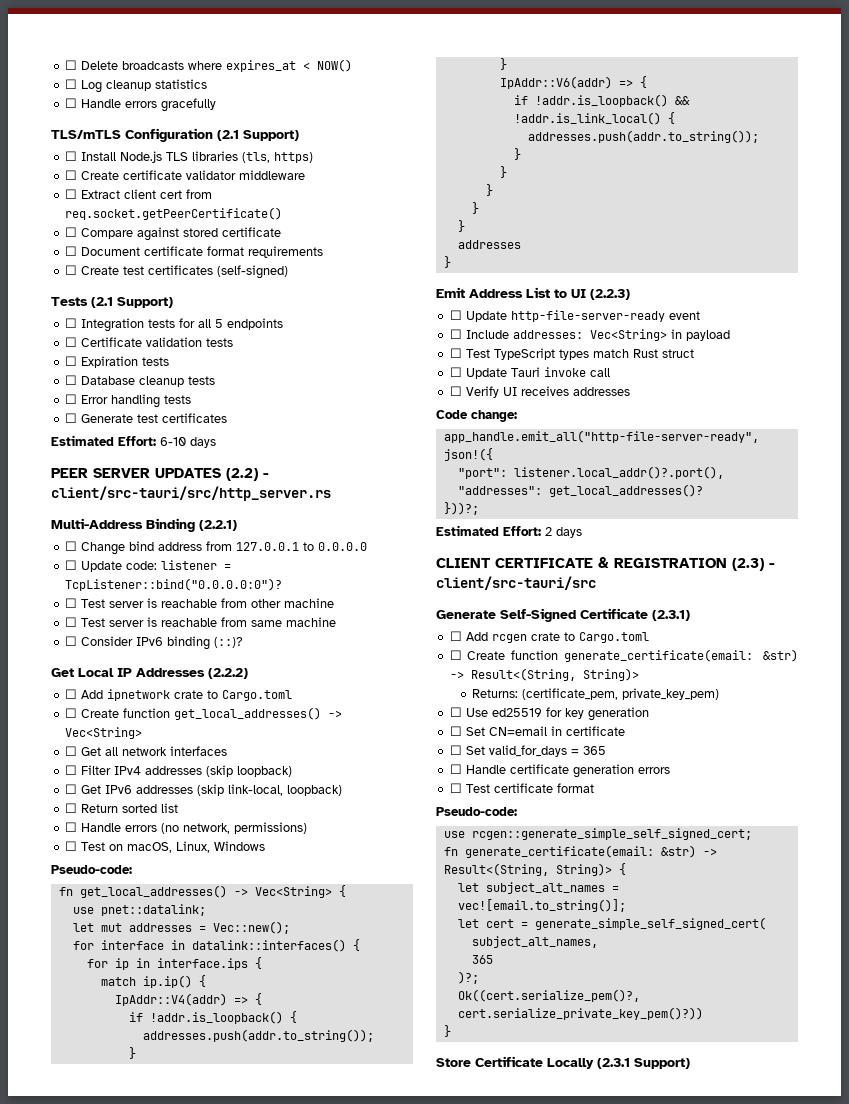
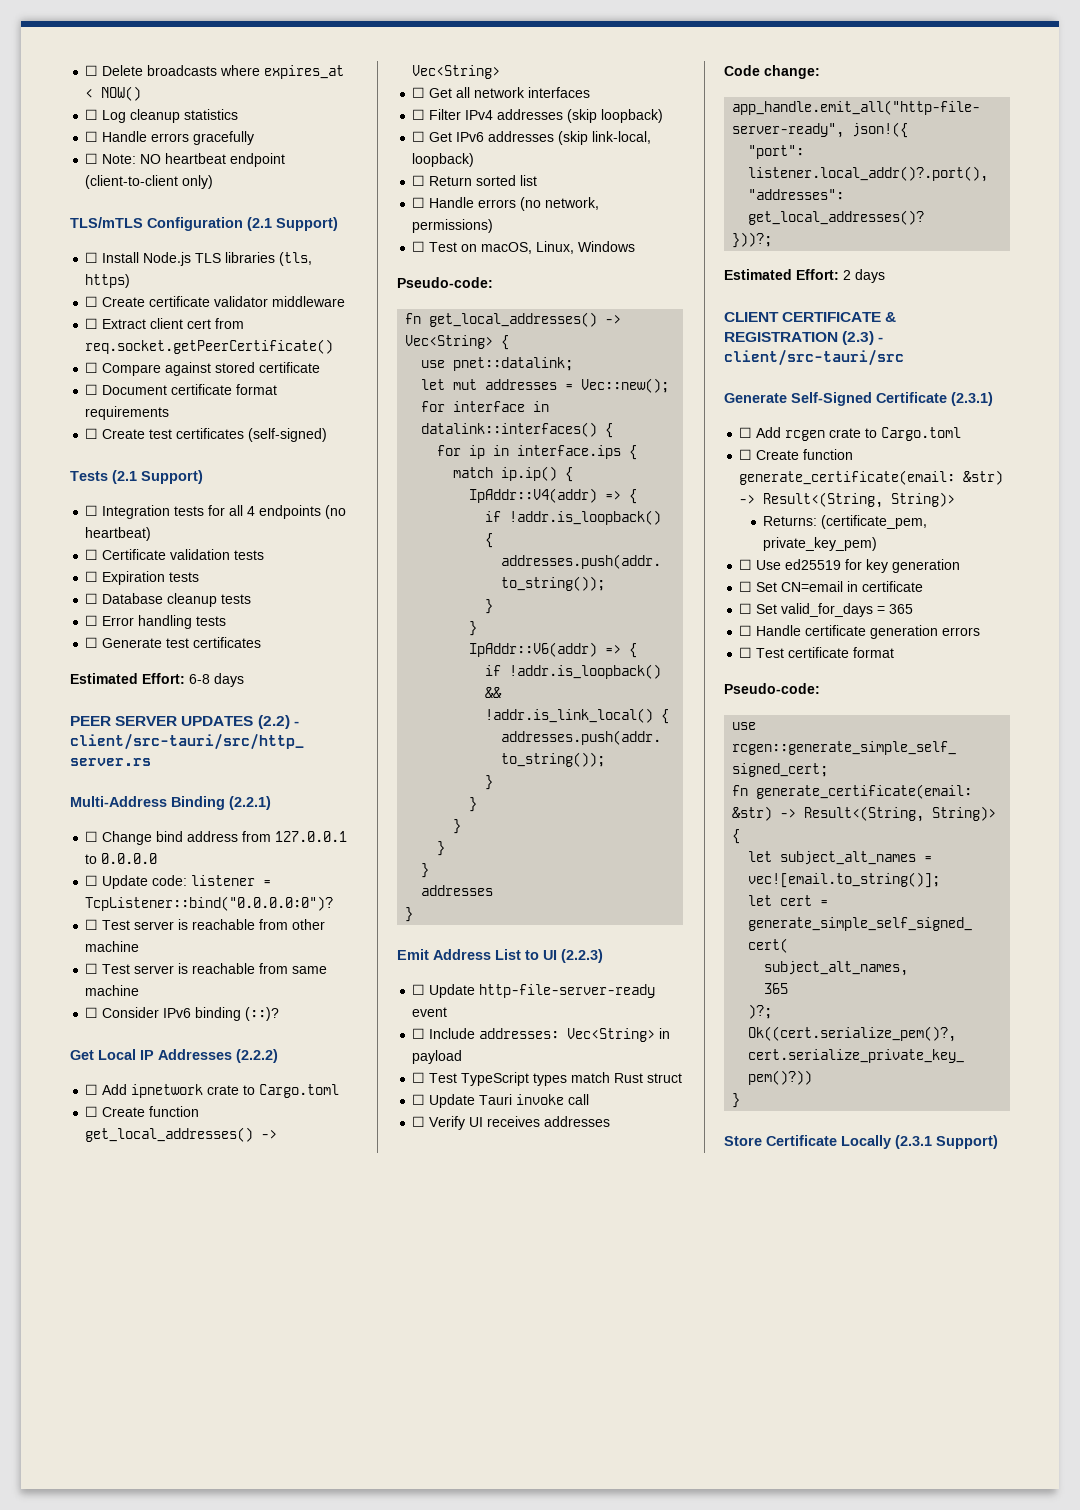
(216, 105) none -> [85,153,286,167] [85,175,214,189] // ☐ Note: NO heartbeat endpoint (client-to-client only)
[214,319,223,328] 5 -> [247,506,256,516] 4
(283, 324) none -> [325,505,347,519] [85,527,152,541] (no heartbeat)
[160,437,186,446] 6-10 -> [189,674,210,684] 6-8

